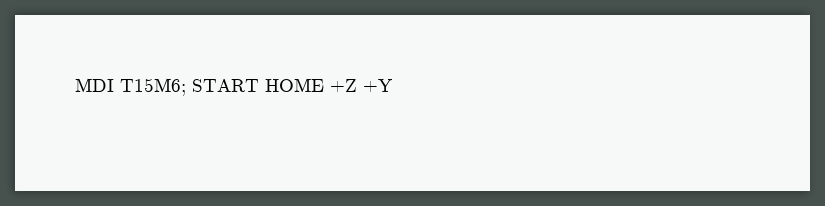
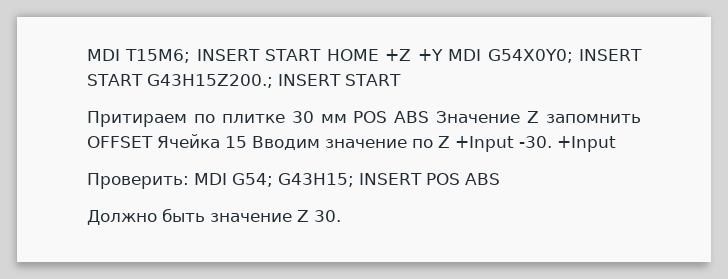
(186, 87) none -> [196,49,260,61] INSERT
(393, 85) none -> [448,49,643,63] [87,74,401,88] [87,111,642,127] [87,134,616,152] [87,173,500,189] [87,208,341,225] MDI G54X0Y0; INSERT START G43H15Z200.; INSERT START // Притираем по плитке 30 мм POS ABS Значение Z запомнить OFFSET Ячейка 15 Вводим значение по Z +Input -30. +Input // Проверить: MDI G54; G43H15; INSERT POS ABS // Должно быть значение Z 30.

